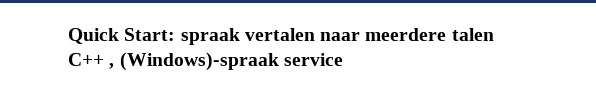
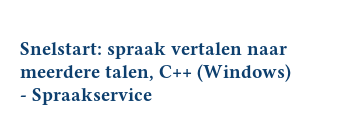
[68,28,176,44] Quick Start: -> [20,42,102,55] Snelstart:
[451,28,494,41] [68,52,343,71] talen C++ , (Windows)-spraak service -> [105,64,292,82] [20,88,153,105] talen, C++ (Windows) - Spraakservice

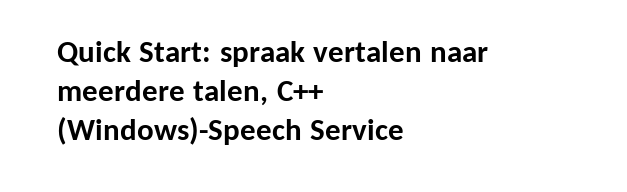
[20,42,102,55] Snelstart: -> [57,41,212,66] Quick Start:
[197,64,292,82] [20,88,153,105] (Windows) - Spraakservice -> [57,116,405,145] (Windows)-Speech Service

